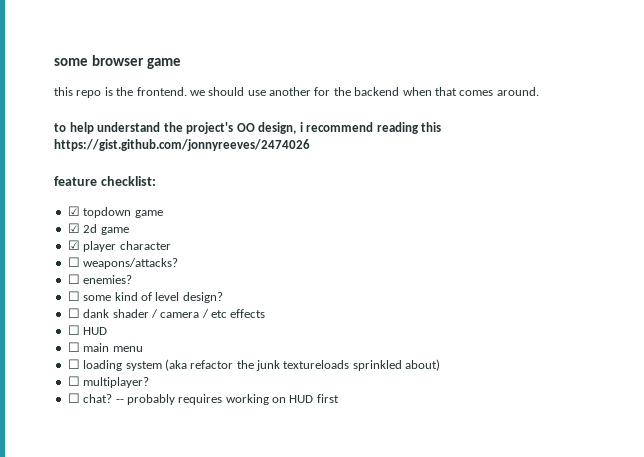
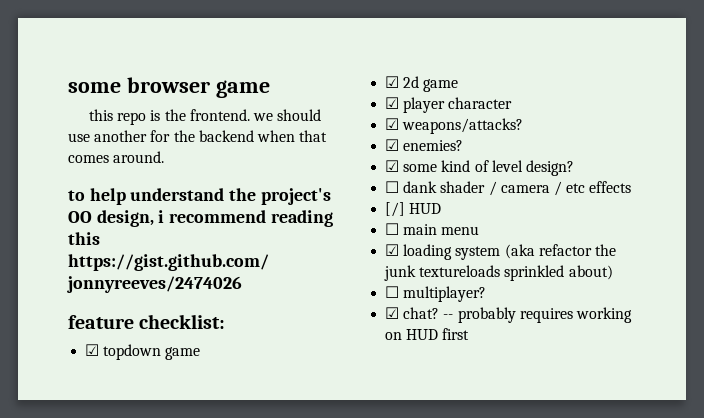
[67,257,80,267] ☐ -> [385,118,400,130] ☑
[67,274,80,284] ☐ -> [385,139,400,151] ☑
[67,291,80,301] ☐ -> [385,160,400,172] ☑
[67,325,80,335] ☐ -> [385,202,406,217] [/]
[67,359,80,369] ☐ -> [385,244,400,256] ☑
[67,393,80,403] ☐ -> [385,307,400,319] ☑

